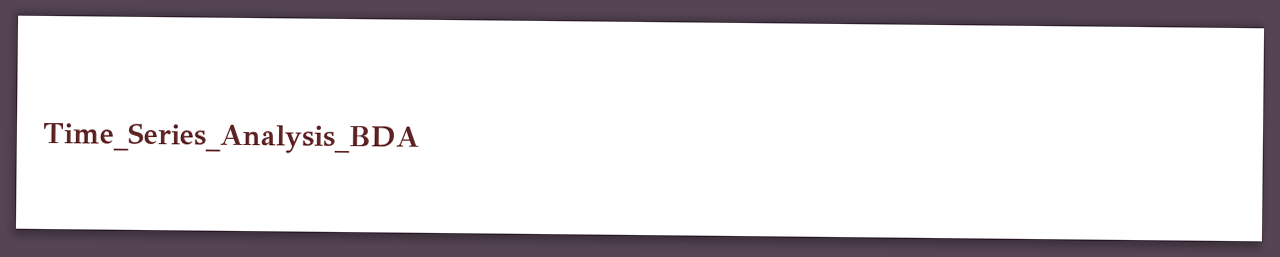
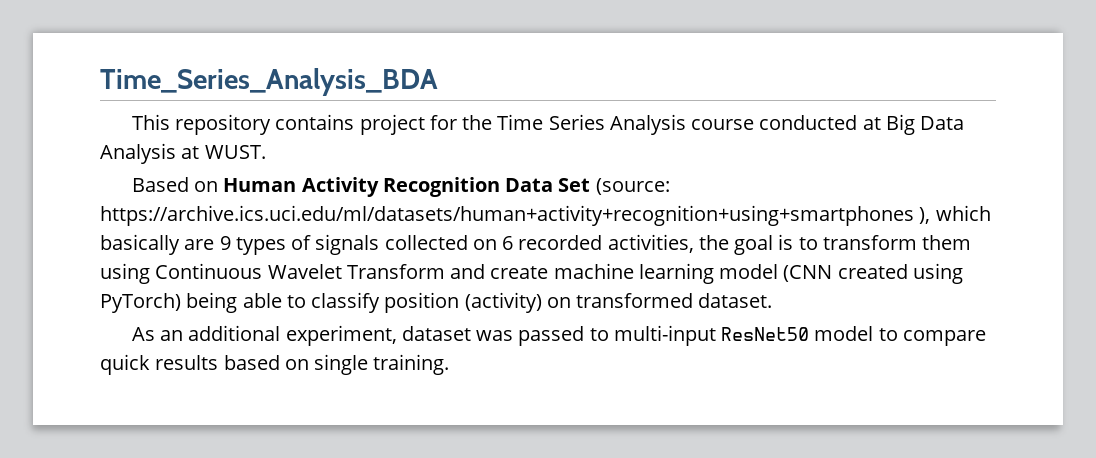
(420, 138) none -> [131,114,965,135] [100,143,266,164] [131,177,670,197] [100,205,991,226] [100,234,972,255] [100,263,963,284] [100,292,773,313] [131,325,987,346] [100,354,450,375] // This repository contains project for the Time Series Analysis course conducted at Big Data Analysis at WUST. // Based on Human Activity Recognition Data Set (source: https://archive.ics.uci.edu/ml/datasets/human+activity+recognition+using+smartphones ), which basically are 9 types of signals collected on 6 recorded activities, the goal is to transform them using Continuous Wavelet Transform and create machine learning model (CNN created using PyTorch) being able to classify position (activity) on transformed dataset. // As an additional experiment, dataset was passed to multi-input ResNet50 model to compare quick results based on single training.

